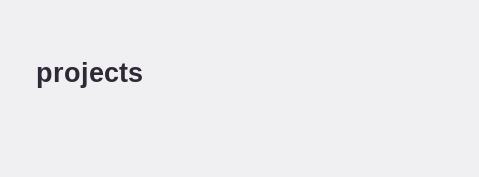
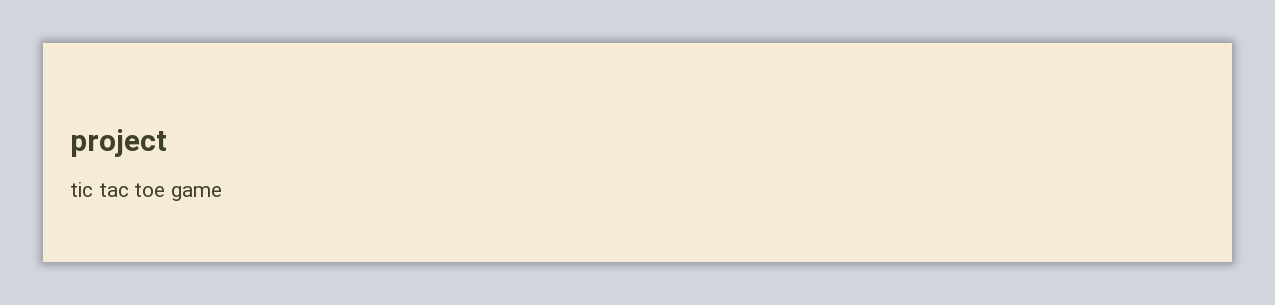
[36,62,143,88] projects -> [70,129,167,157] [70,182,223,201] project // tic tac toe game

